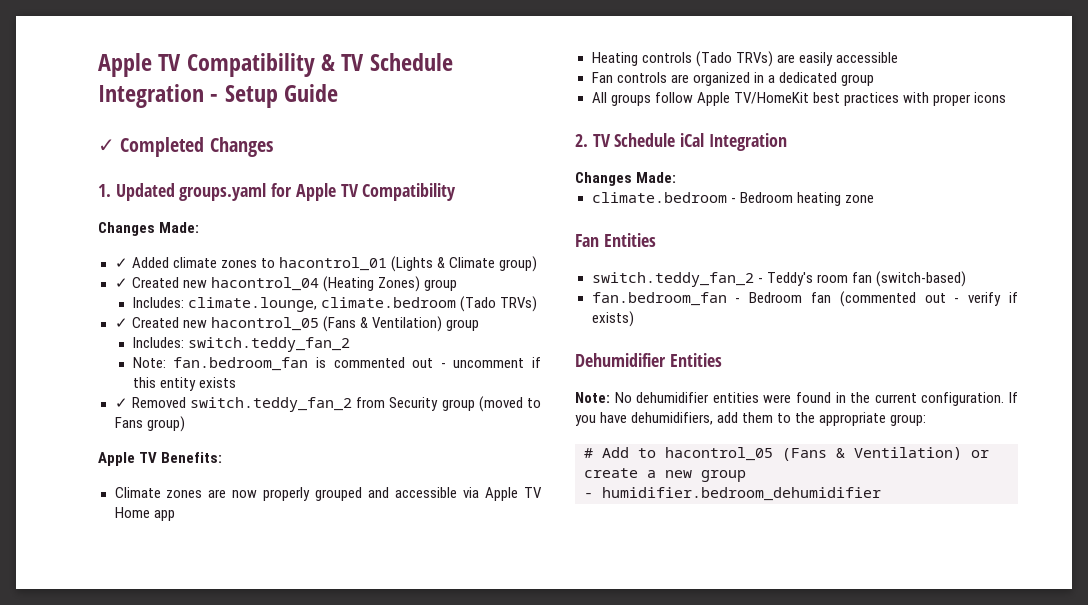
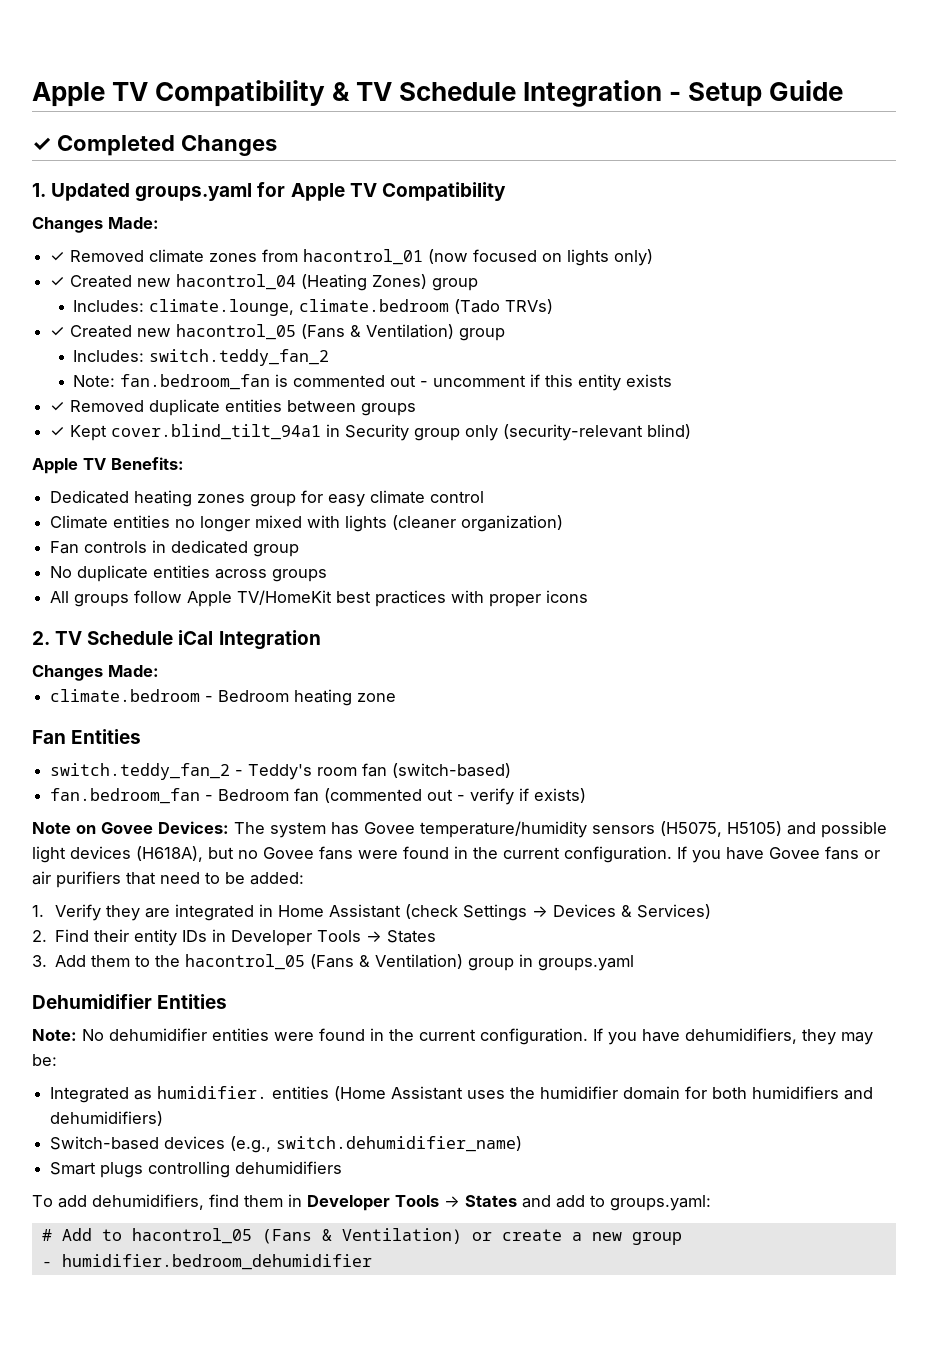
[131,257,169,268] Added -> [70,250,145,262] Removed
[260,256,537,272] to hacontrol_01 (Lights & Climate group) -> [262,249,654,266] from hacontrol_01 (now focused on lights only)
[189,396,541,412] [114,416,185,432] [98,452,223,466] [114,487,542,501] [114,507,175,521] [591,51,898,67] [591,72,874,86] switch.teddy_fan_2 from Security group (moved to Fans group) // Apple TV Benefits: // Climate zones are now properly grouped and accessible via Apple TV Home app // Heating controls (Tado TRVs) are easily accessible // Fan controls are organized in a dedicated group -> [149,399,417,416] [50,424,692,441] [32,457,184,474] [50,490,485,507] [50,515,564,532] [50,540,300,557] [50,565,328,582] duplicate entities between groups // ✓ Kept cover.blind_tilt_94a1 in Security group only (security-relevant blind) // Apple TV Benefits: // Dedicated heating zones group for easy climate control // Climate entities no longer mixed with lights (cleaner organization) // Fan controls in dedicated group // No duplicate entities across groups
(634, 319) none -> [32,821,887,838] [32,846,880,863] [32,871,304,888] [32,904,712,921] [32,929,437,946] [32,954,635,971] // Note on Govee Devices: The system has Govee temperature/humidity sensors (H5075, H5105) and possible light devices (H618A), but no Govee fans were found in the current configuration. If you have Govee fans or air purifiers that need to be added: // 1. Verify they are integrated in Home Assistant (check Settings → Devices & Services) // 2. Find their entity IDs in Developer Tools → States // 3. Add them to the hacontrol_05 (Fans & Ventilation) group in groups.yaml
[717,412,927,426] add them to the appropriate group: -> [802,1029,873,1045] [32,1054,57,1066] [50,1086,874,1103] [50,1111,164,1126] [50,1136,523,1153] [50,1161,343,1178] [32,1194,711,1211] they may be: // Integrated as humidifier. entities (Home Assistant uses the humidifier domain for both humidifiers and dehumidifiers) // Switch-based devices (e.g., switch.dehumidifier_name) // Smart plugs controlling dehumidifiers // To add dehumidifiers, find them in Developer Tools → States and add to groups.yaml:

